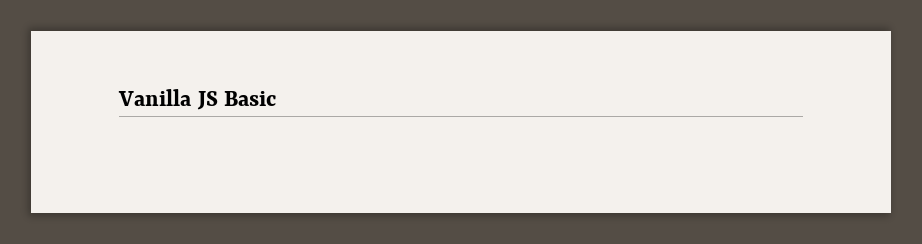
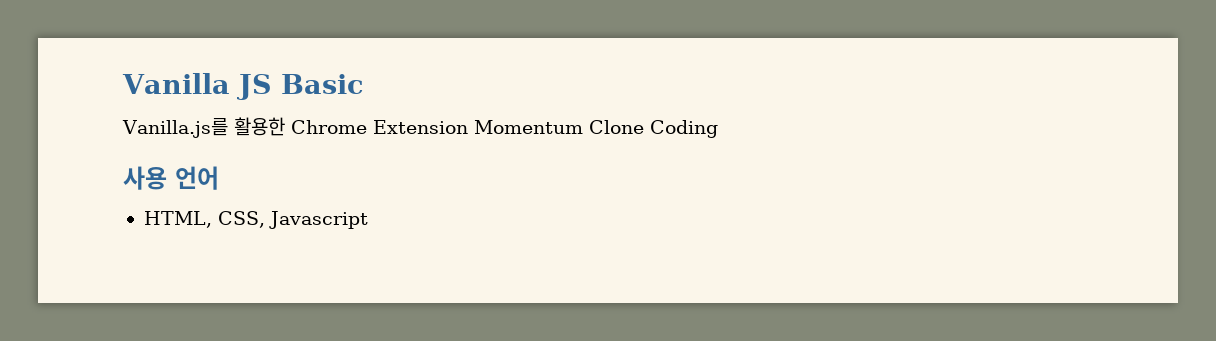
(277, 98) none -> [122,117,718,138] [123,166,219,190] [143,211,368,229] // Vanilla.js를 활용한 Chrome Extension Momentum Clone Coding // 사용 언어 // HTML, CSS, Javascript

